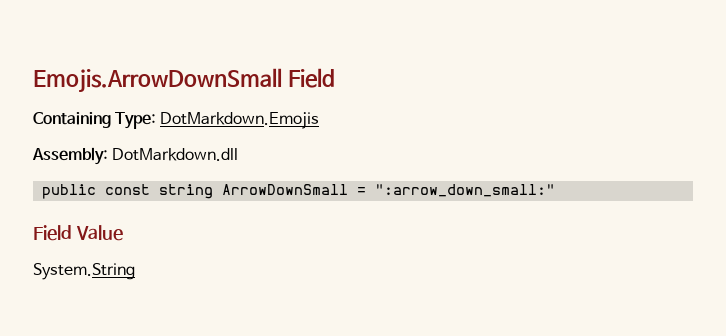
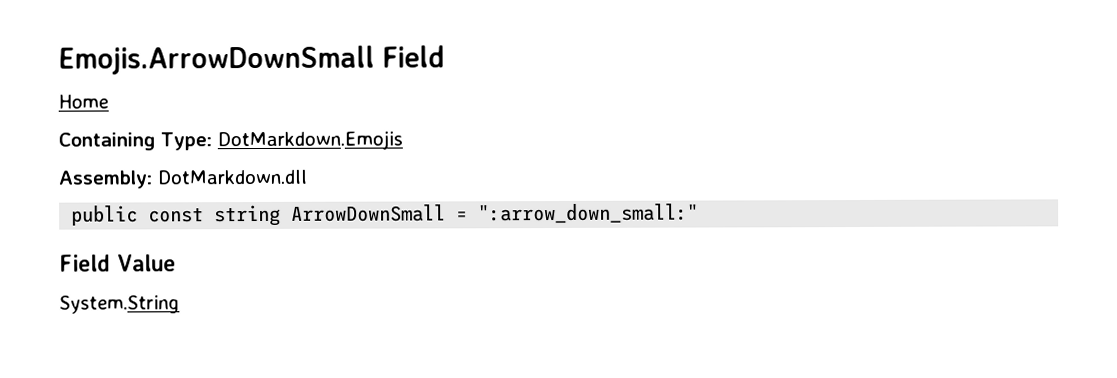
(335, 78) none -> [58,94,109,109] // Home

